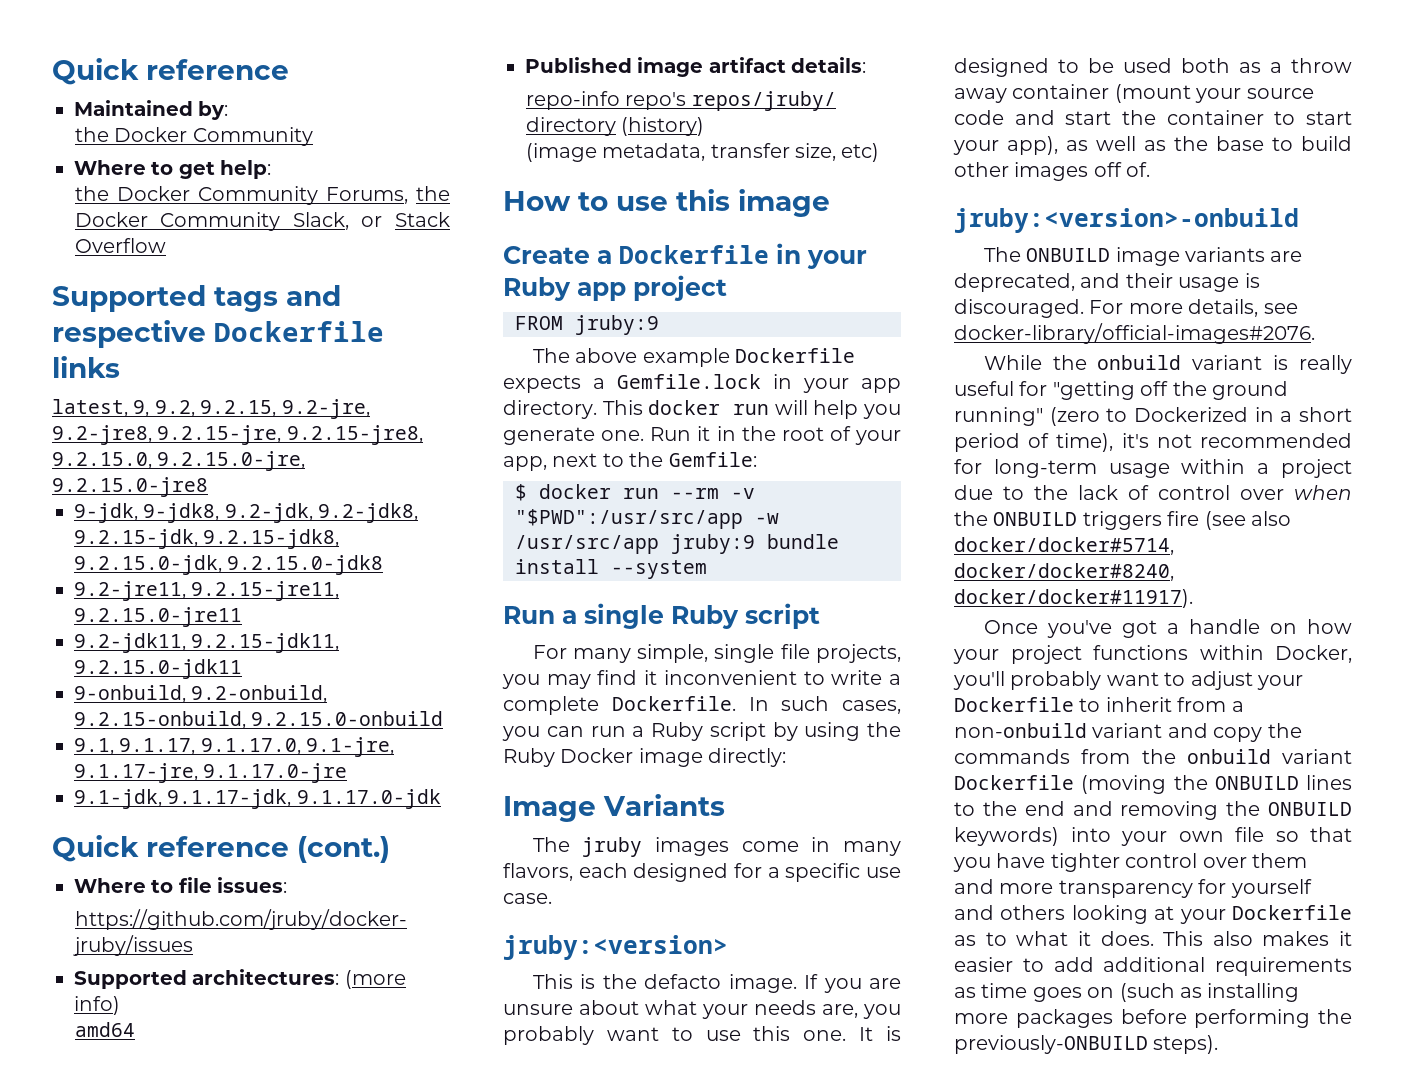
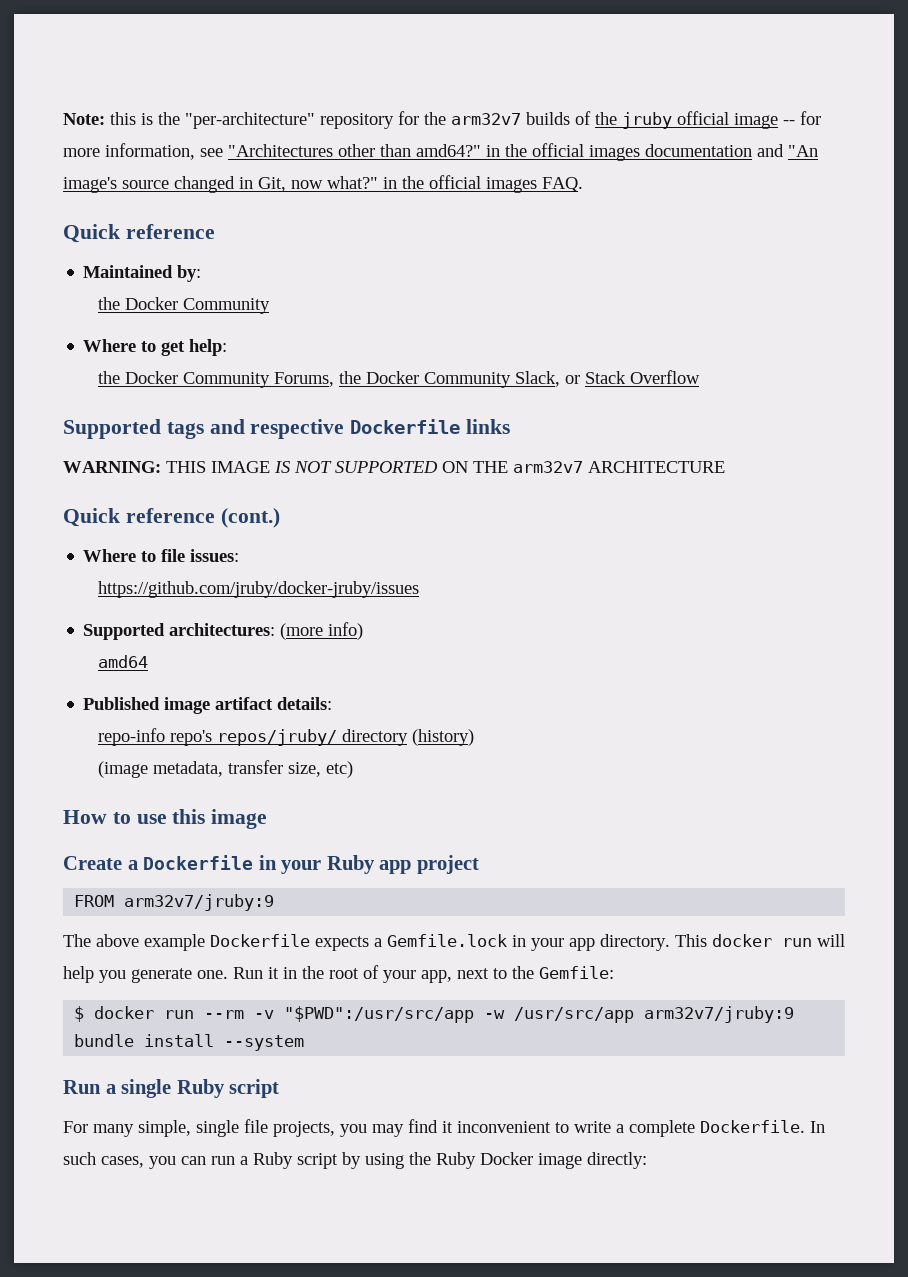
(52, 71) none -> [63,111,821,129] [63,143,818,161] [63,175,583,193] Note: this is the "per-architecture" repository for the arm32v7 builds of the jruby official image -- for more information, see "Architectures other than amd64?" in the official images documentation and "An image's source changed in Git, now what?" in the official images FAQ. //
[52,399,370,419] [52,425,423,445] [52,451,306,471] [52,477,208,497] [74,503,419,523] [74,529,340,549] [74,555,384,575] [74,581,340,601] [74,607,242,627] [74,633,340,653] [74,659,242,679] [74,685,328,703] [74,711,444,729] [74,737,395,757] [74,763,348,783] [74,789,441,809] latest, 9, 9.2, 9.2.15, 9.2-jre, 9.2-jre8, 9.2.15-jre, 9.2.15-jre8, 9.2.15.0, 9.2.15.0-jre, 9.2.15.0-jre8 // 9-jdk, 9-jdk8, 9.2-jdk, 9.2-jdk8, 9.2.15-jdk, 9.2.15-jdk8, 9.2.15.0-jdk, 9.2.15.0-jdk8 // 9.2-jre11, 9.2.15-jre11, 9.2.15.0-jre11 // 9.2-jdk11, 9.2.15-jdk11, 9.2.15.0-jdk11 // 9-onbuild, 9.2-onbuild, 9.2.15-onbuild, 9.2.15.0-onbuild // 9.1, 9.1.17, 9.1.17.0, 9.1-jre, 9.1.17-jre, 9.1.17.0-jre // 9.1-jdk, 9.1.17-jdk, 9.1.17.0-jdk -> [63,461,725,473] WARNING: THIS IMAGE IS NOT SUPPORTED ON THE arm32v7 ARCHITECTURE
[575,315,659,335] jruby:9 -> [124,894,275,911] arm32v7/jruby:9
[671,534,755,554] jruby:9 -> [644,1006,795,1023] arm32v7/jruby:9
[503,794,725,822] [532,837,901,857] [503,863,901,882] [503,893,552,904] [503,935,728,960] [532,974,901,993] [503,1000,901,1019] [503,1026,901,1045] [954,58,1352,77] [954,84,1314,103] [954,110,1352,125] [953,136,1352,155] [954,162,1151,181] [954,208,1299,233] [983,247,1303,266] [954,273,1260,292] [954,299,1298,318] [954,323,1315,344] [983,355,1352,374] [954,381,1288,400] [954,407,1352,426] [954,433,1352,452] [954,459,1352,478] [954,485,1352,500] [954,511,1291,530] [954,537,1174,555] [954,563,1174,581] [954,589,1193,608] [983,619,1352,638] [953,645,1352,664] [953,671,1303,690] [954,697,1244,712] [954,723,1302,742] [954,749,1352,764] [954,775,1352,794] [954,801,1352,820] [954,827,1352,846] [953,853,1307,872] [954,879,1312,898] [954,905,1352,924] [954,931,1352,946] [954,957,1352,976] [954,983,1300,1002] [954,1009,1352,1028] [954,1035,1219,1054] // Image Variants // The jruby images come in many flavors, each designed for a specific use case. // jruby:<version> // This is the defacto image. If you are unsure about what your needs are, you probably want to use this one. It is designed to be used both as a throw away container (mount your source code and start the container to start your app), as well as the base to build other images off of. // jruby:<version>-onbuild // The ONBUILD image variants are deprecated, and their usage is discouraged. For more details, see docker-library/official-images#2076. // While the onbuild variant is really useful for "getting off the ground running" (zero to Dockerized in a short period of time), it's not recommended for long-term usage within a project due to the lack of control over when the ONBUILD triggers fire (see also docker/docker#5714, docker/docker#8240, docker/docker#11917). // Once you've got a handle on how your project functions within Docker, you'll probably want to adjust your Dockerfile to inherit from a non-onbuild variant and copy the commands from the onbuild variant Dockerfile (moving the ONBUILD lines to the end and removing the ONBUILD keywords) into your own file so that you have tighter control over them and more transparency for yourself and others looking at your Dockerfile as to what it does. This also makes it easier to add additional requirements as time goes on (such as installing more packages before performing the previously-ONBUILD steps). -> (647, 1160) none

